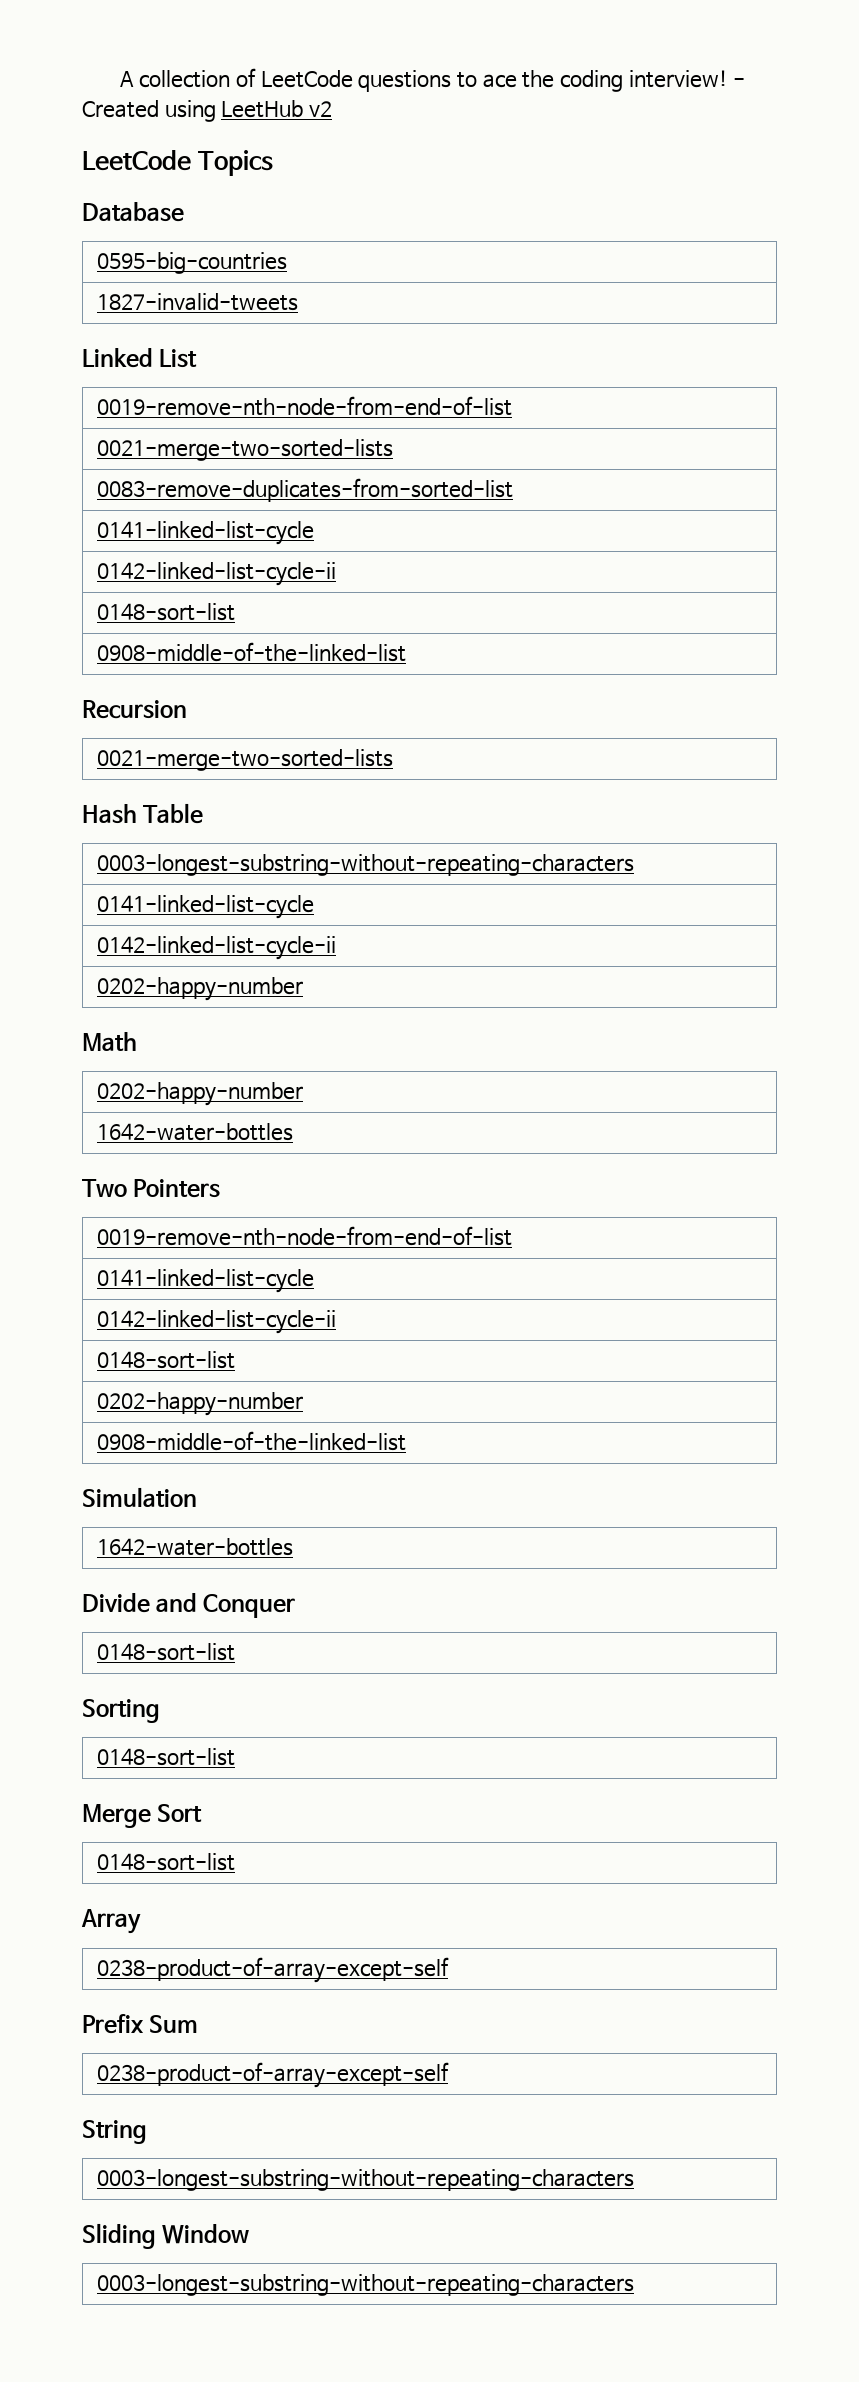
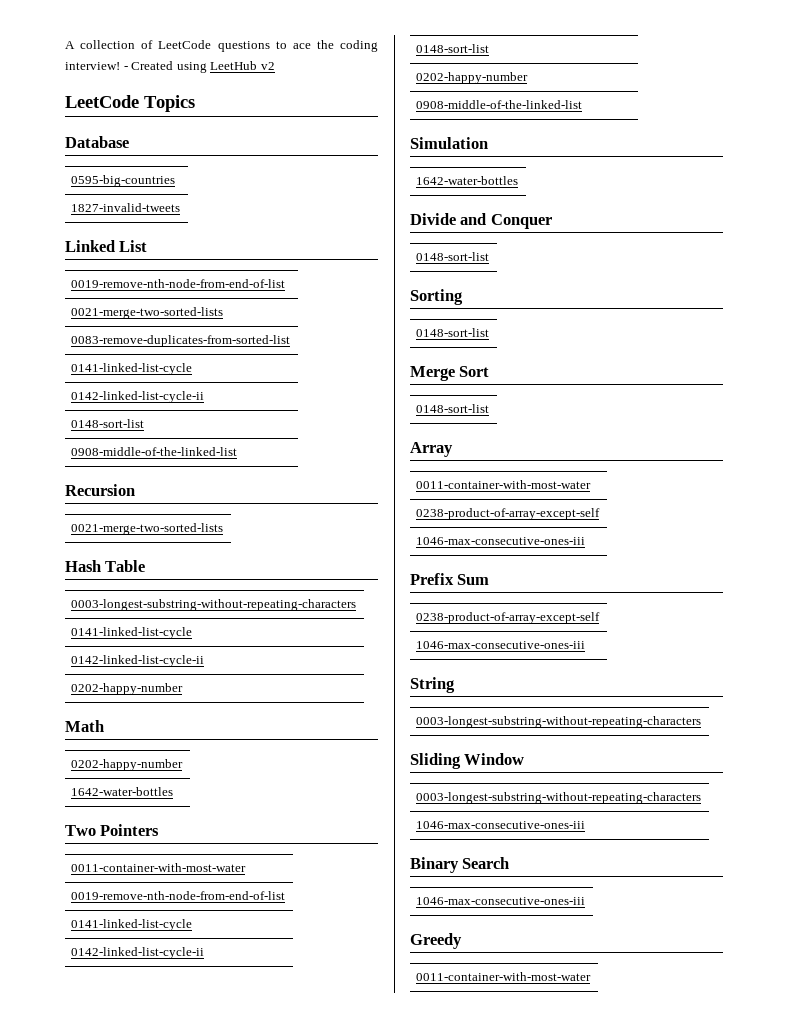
(221, 1188) none -> [71,863,247,872] // 0011-container-with-most-water
[97,1957,450,1983] // 0238-product-of-array-except-self -> [416,480,592,489] [416,508,601,520] [416,537,586,545] // 0011-container-with-most-water // 0238-product-of-array-except-self // 1046-max-consecutive-ones-iii
(450, 2075) none -> [416,641,586,649] // 1046-max-consecutive-ones-iii
(635, 2285) none -> [416,821,586,829] [410,857,510,873] [416,897,586,905] [410,933,462,949] [416,972,592,981] // 1046-max-consecutive-ones-iii // Binary Search // 1046-max-consecutive-ones-iii // Greedy // 0011-container-with-most-water

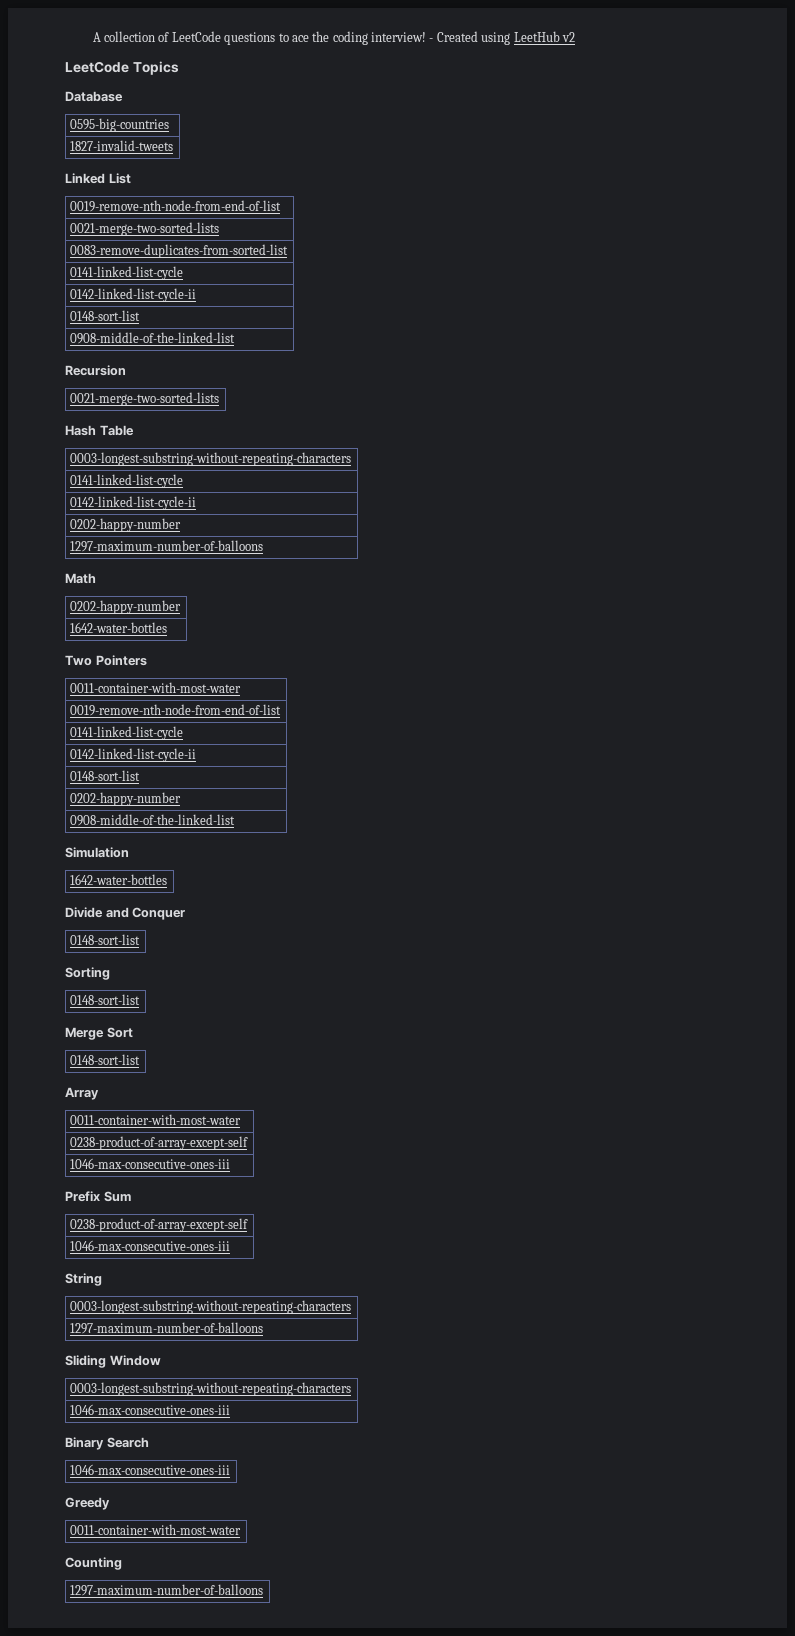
(184, 689) none -> [70,540,264,552] // 1297-maximum-number-of-balloons
(702, 722) none -> [70,1322,264,1334] // 1297-maximum-number-of-balloons
(592, 976) none -> [65,1557,122,1570] [70,1584,264,1596] // Counting // 1297-maximum-number-of-balloons

